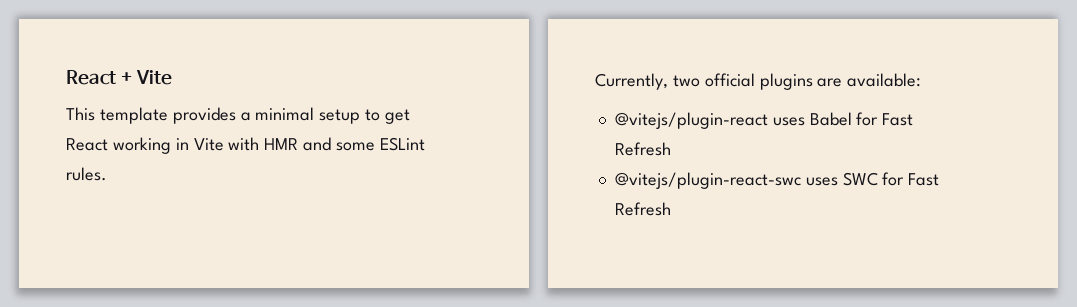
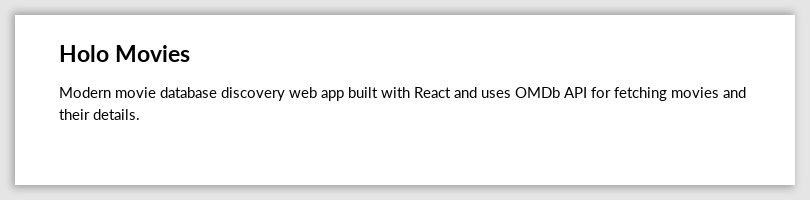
[66,70,173,85] [66,107,411,124] [66,137,425,154] [66,167,107,181] [595,73,922,90] [614,112,914,129] [614,142,671,156] [614,172,940,189] [614,202,671,216] React + Vite // This template provides a minimal setup to get React working in Vite with HMR and some ESLint rules. // Currently, two official plugins are available: // @vitejs/plugin-react uses Babel for Fast Refresh // @vitejs/plugin-react-swc uses SWC for Fast Refresh -> [59,45,191,62] [59,87,746,101] [59,109,140,120] Holo Movies // Modern movie database discovery web app built with React and uses OMDb API for fetching movies and their details.

